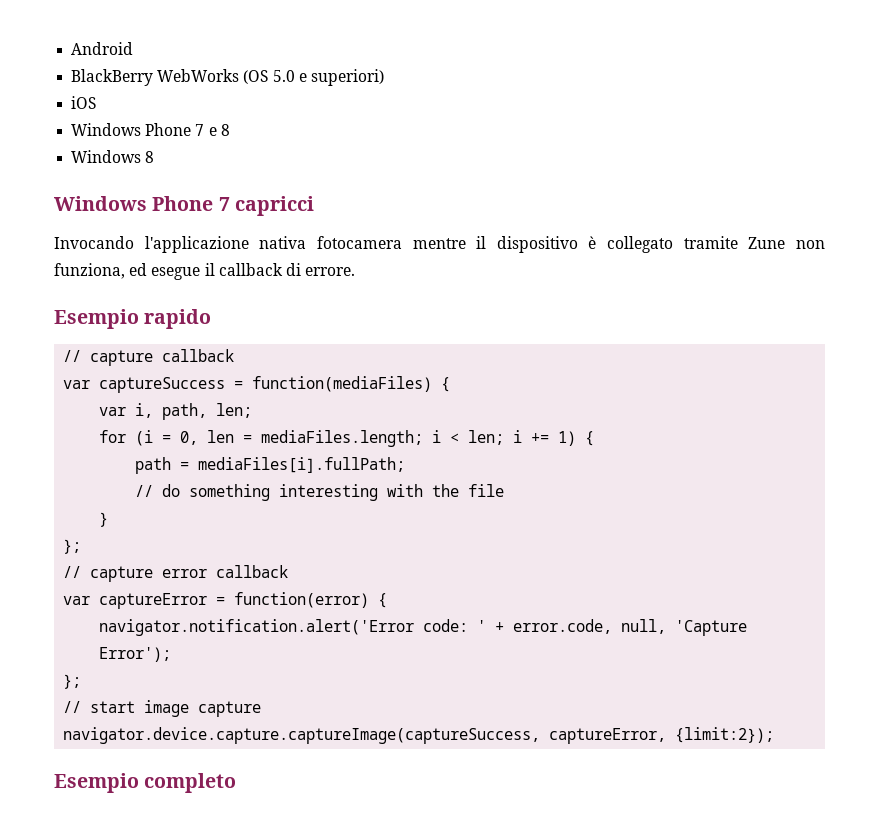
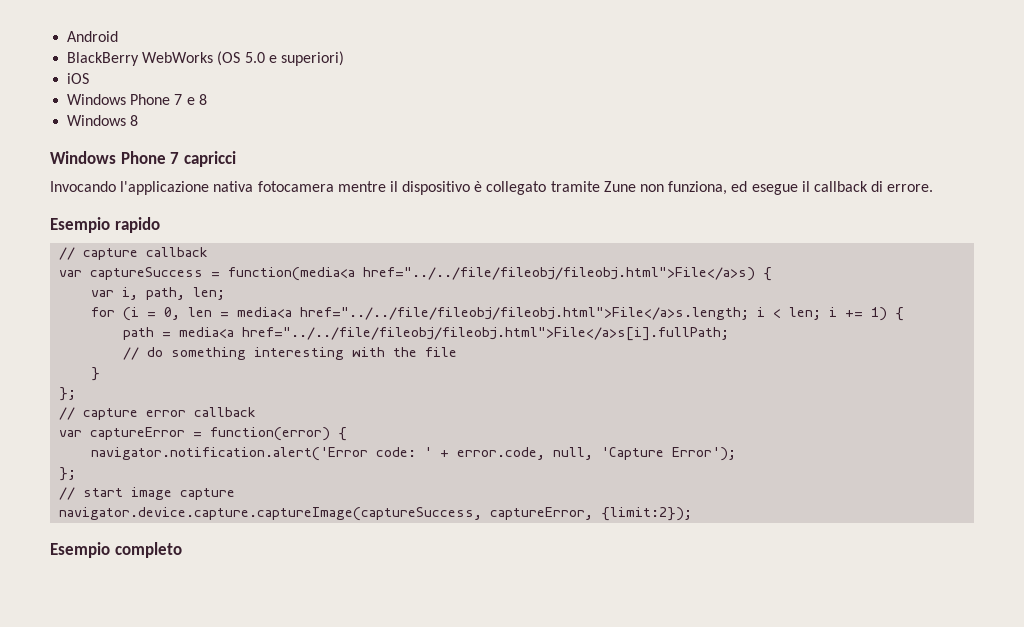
[252,376,433,392] function(mediaFiles) -> [228,267,756,281] function(media<a href="../../file/fileobj/fileobj.html">File</a>s)
[261,430,424,447] mediaFiles.length; -> [237,307,750,320] media<a href="../../file/fileobj/fileobj.html">File</a>s.length;
[198,457,406,473] mediaFiles[i].fullPath; -> [179,327,730,341] media<a href="../../file/fileobj/fileobj.html">File</a>s[i].fullPath;

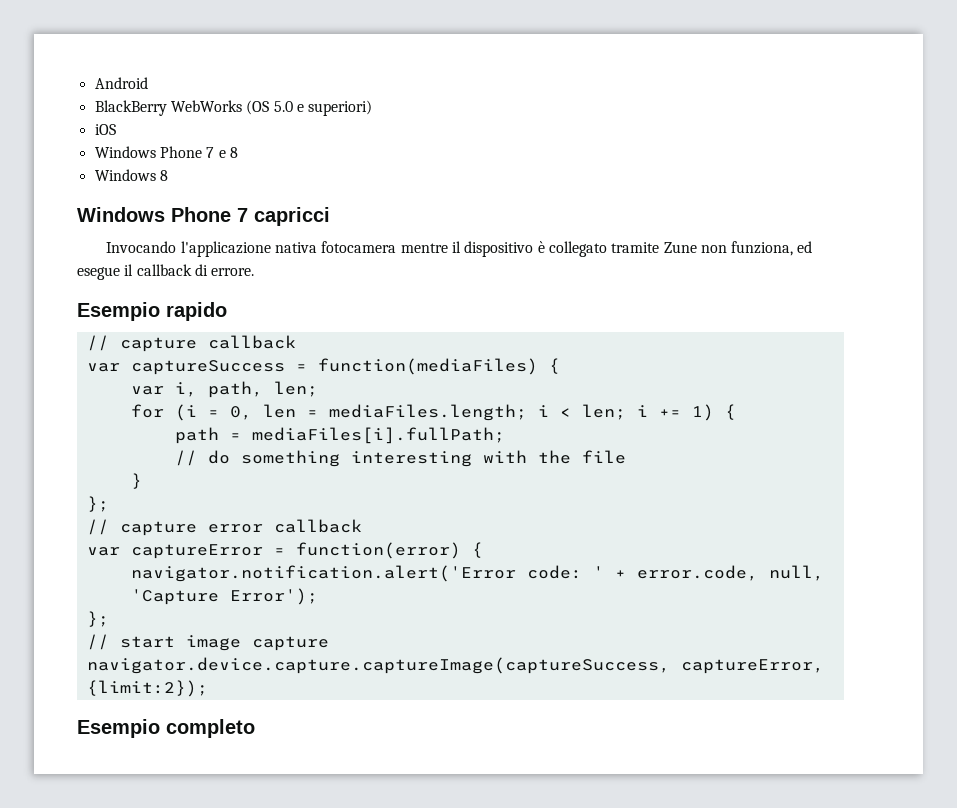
[228,267,756,281] function(media<a href="../../file/fileobj/fileobj.html">File</a>s) -> [317,358,538,375] function(mediaFiles)
[237,307,750,320] media<a href="../../file/fileobj/fileobj.html">File</a>s.length; -> [328,404,527,421] mediaFiles.length;
[179,327,730,341] media<a href="../../file/fileobj/fileobj.html">File</a>s[i].fullPath; -> [251,427,505,444] mediaFiles[i].fullPath;

